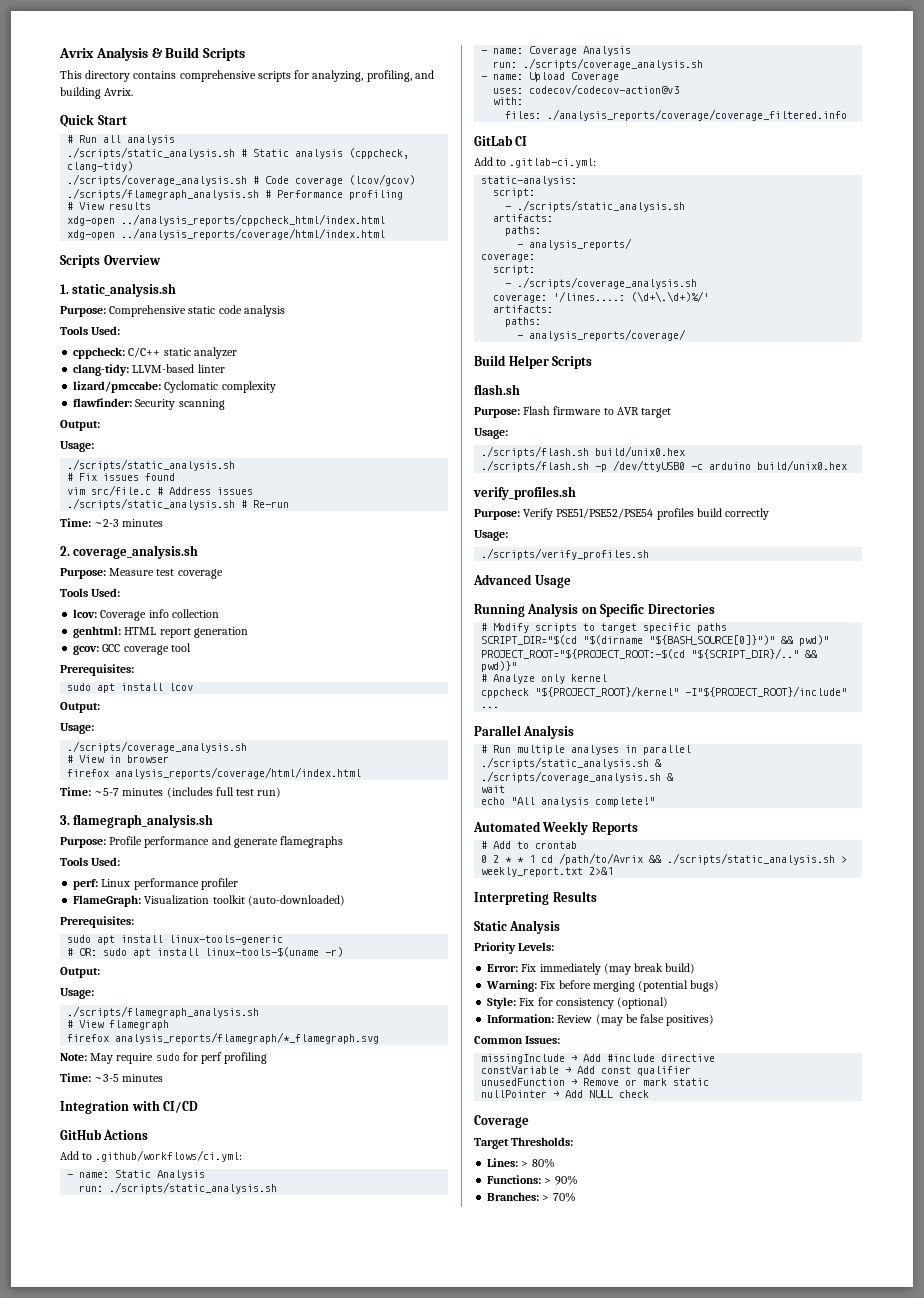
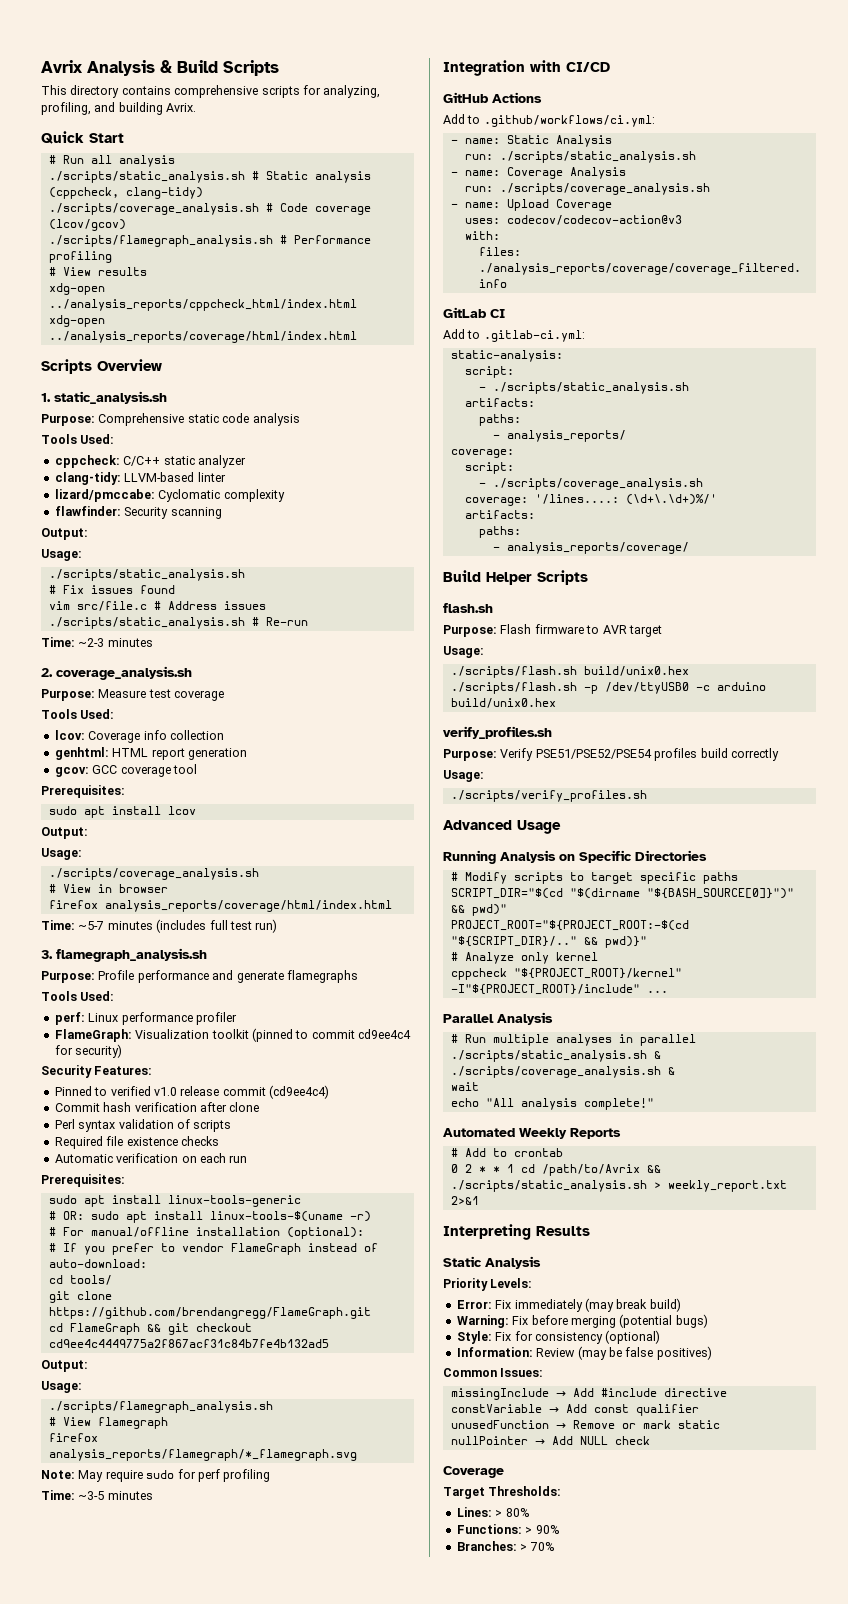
[247,895,345,906] (auto-downloaded) -> [251,1028,411,1042] [54,1044,123,1058] [41,1065,153,1078] [54,1085,329,1099] [54,1102,260,1112] [54,1119,232,1132] [54,1136,219,1149] [54,1153,248,1163] (pinned to commit cd9ee4c4 for security) // Security Features: // Pinned to verified v1.0 release commit (cd9ee4c4) // Commit hash verification after clone // Perl syntax validation of scripts // Required file existence checks // Automatic verification on each run
(344, 952) none -> [48,1227,364,1239] [48,1243,378,1255] [48,1259,147,1268] [48,1275,112,1285] [48,1291,112,1303] [48,1307,371,1319] [48,1323,252,1335] [48,1339,329,1348] // # For manual/offline installation (optional): // # If you prefer to vendor FlameGraph instead of auto-download: // cd tools/ // git clone https://github.com/brendangregg/FlameGraph.git // cd FlameGraph && git checkout cd9ee4c4449775a2f867acf31c84b7fe4b132ad5

